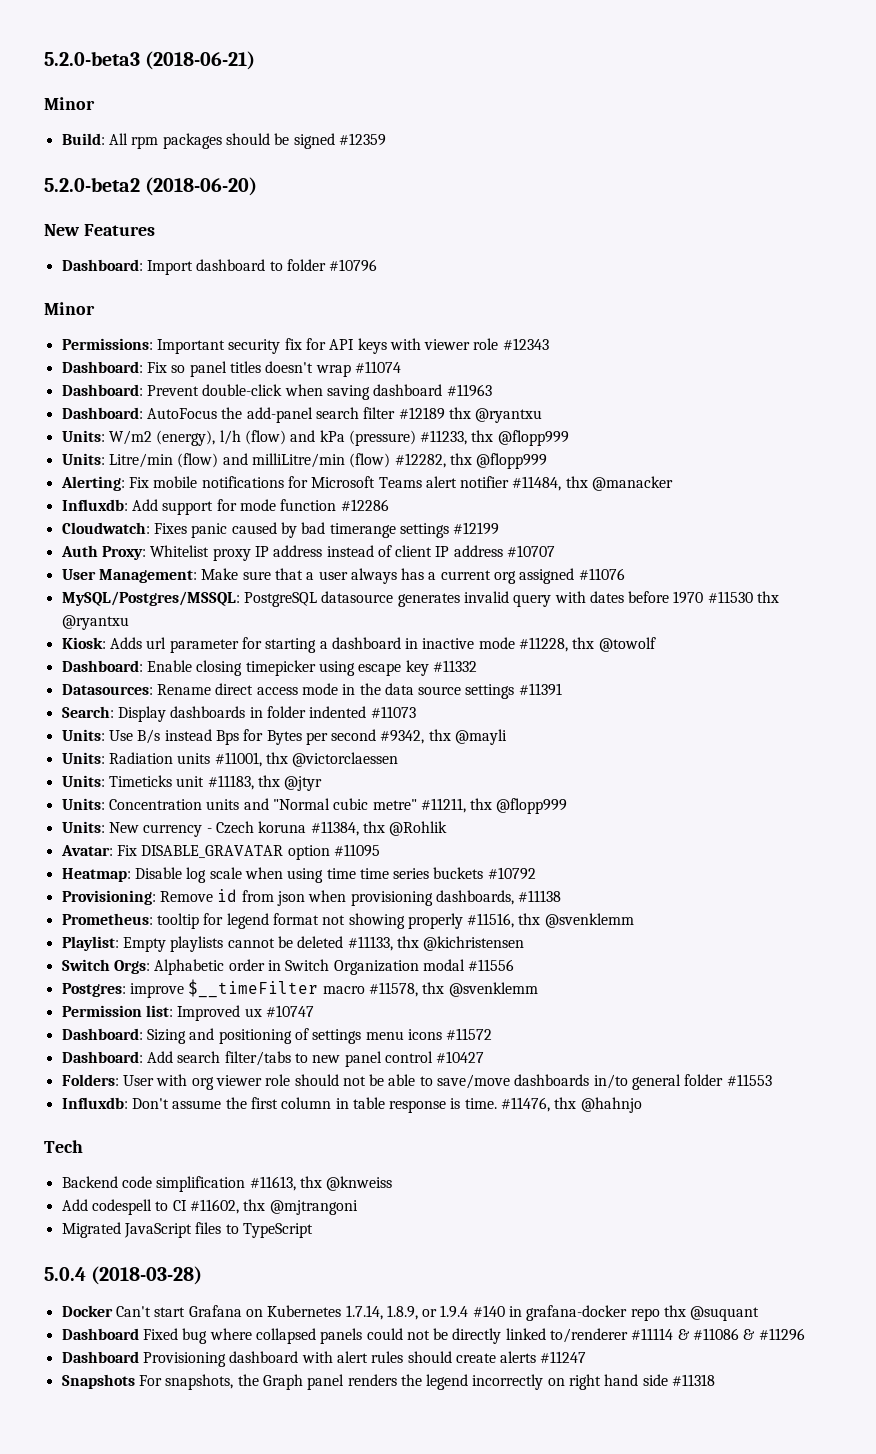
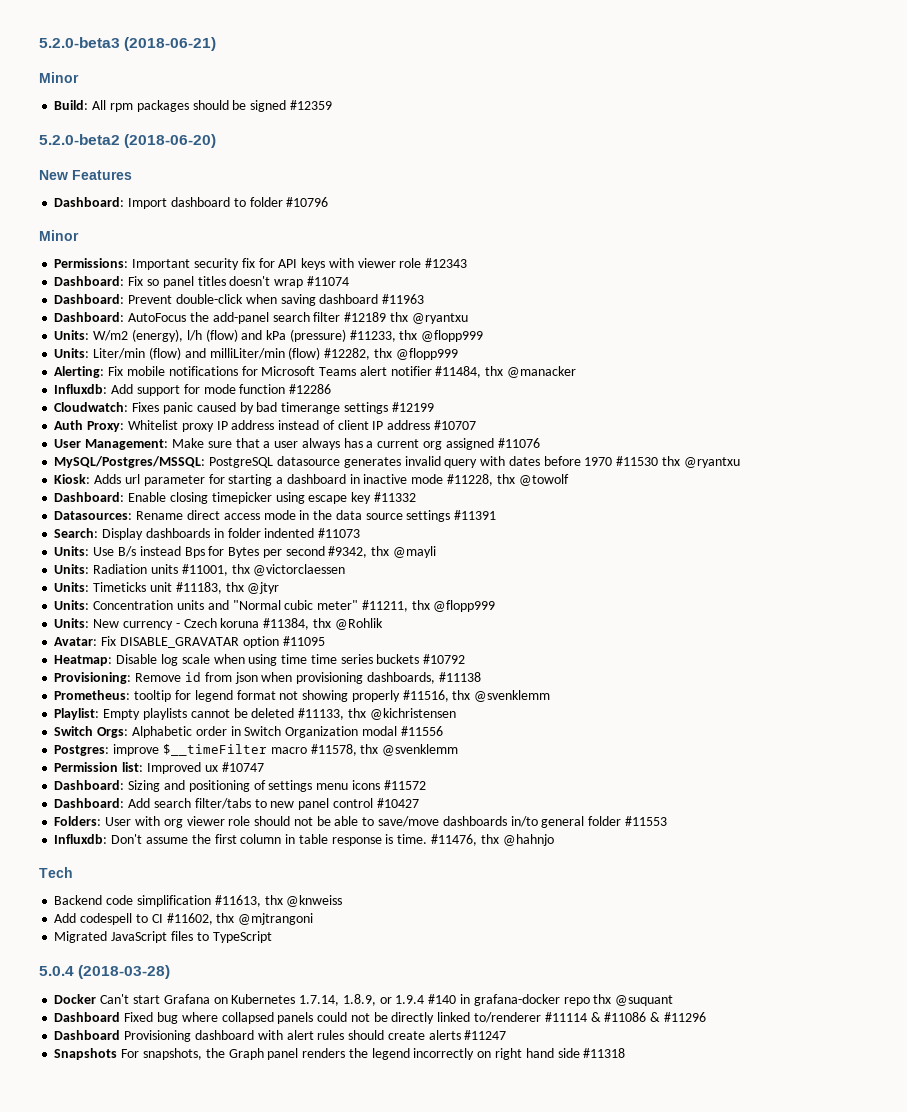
[108,453,345,468] Litre/min (flow) and milliLitre/min -> [93,347,285,360] Liter/min (flow) and milliLiter/min
[372,799,417,810] metre" -> [317,600,359,610] meter"

